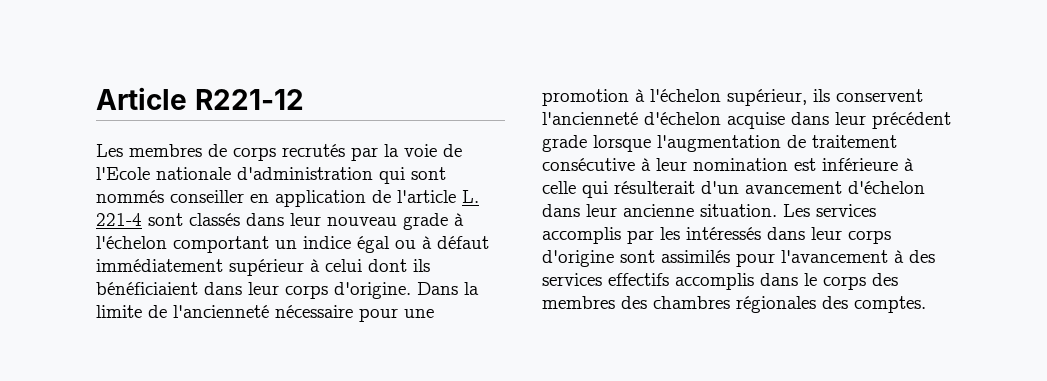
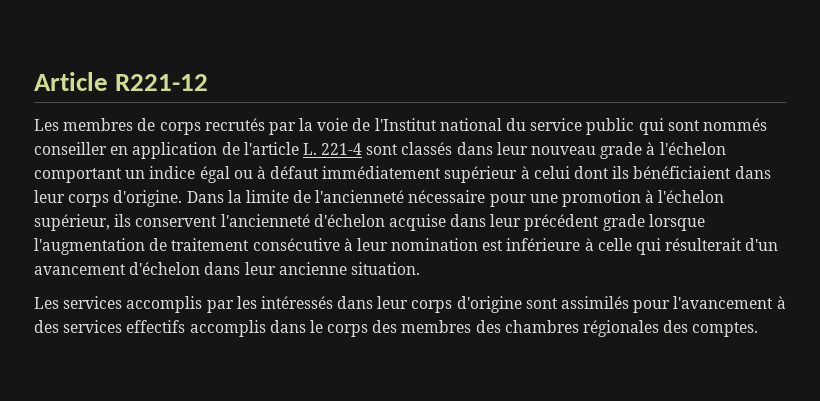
[96,167,373,180] l'Ecole nationale d'administration -> [374,118,635,135] l'Institut national du service public
(777, 210) none -> (420, 268) //

